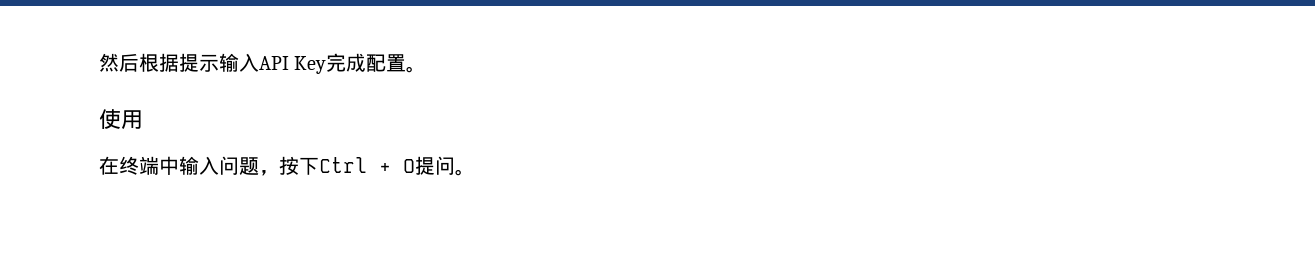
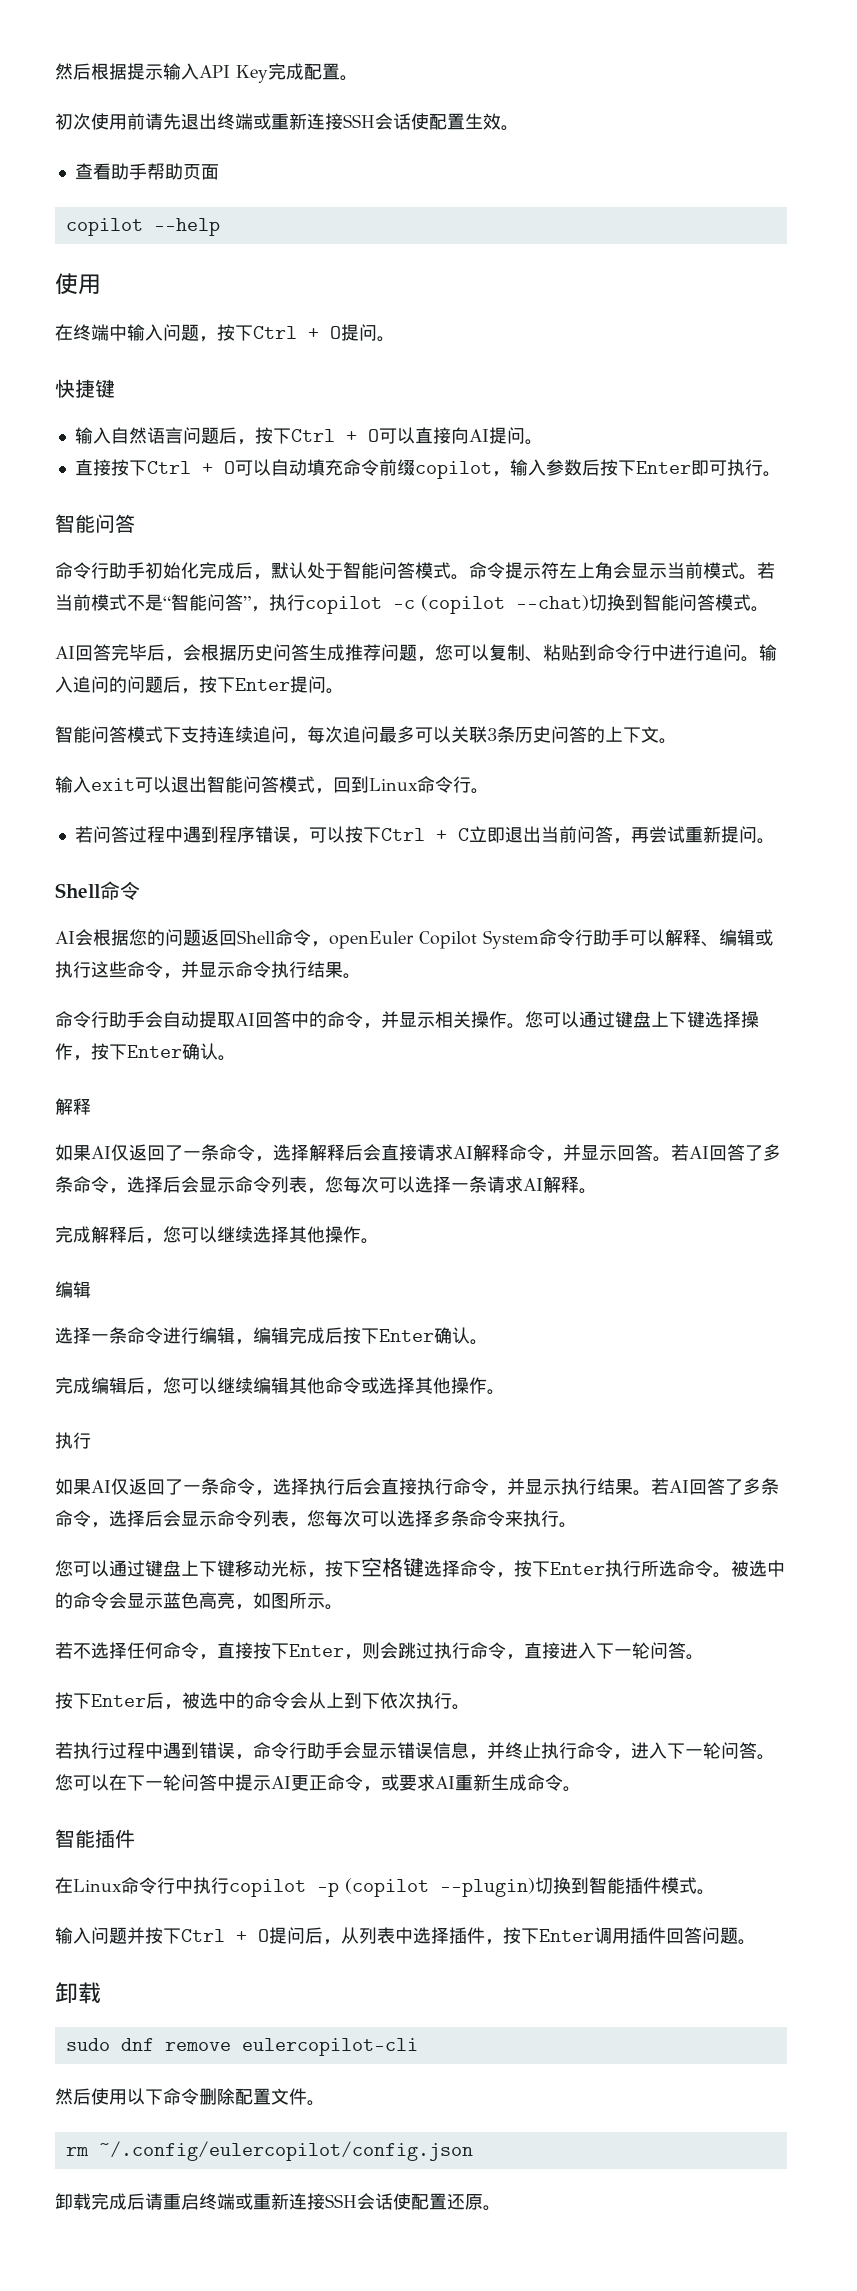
(427, 69) none -> [55,113,519,131] [74,163,219,180] [65,218,220,236] // 初次使用前请先退出终端或重新连接SSH会话使配置生效。 // 查看助手帮助页面 // copilot --help
(475, 172) none -> [55,379,115,398] [74,427,543,445] [74,459,781,479] [55,514,135,533] [55,562,775,580] [55,594,769,614] [55,644,777,662] [55,676,344,694] [55,726,677,744] [55,776,489,794] [74,826,775,844] [55,881,140,900] [55,929,773,949] [55,961,361,979] [55,1011,759,1029] [55,1043,236,1061] [55,1098,91,1115] [55,1144,781,1162] [55,1176,597,1194] [55,1226,379,1244] [55,1281,91,1298] [55,1327,488,1345] [55,1377,505,1395] [55,1432,91,1449] [55,1478,779,1496] [55,1510,577,1528] [55,1557,785,1578] [55,1592,343,1610] [55,1642,704,1660] [55,1692,470,1710] [55,1742,775,1760] [55,1774,581,1792] [55,1829,135,1848] [55,1877,715,1897] [55,1927,756,1945] [55,1982,101,2004] [65,2038,418,2056] [55,2088,325,2106] [65,2141,473,2161] [55,2193,501,2211] // 快捷键 // 输入自然语言问题后，按下Ctrl + O可以直接向AI提问。 // 直接按下Ctrl + O可以自动填充命令前缀copilot，输入参数后按下Enter即可执行。 // 智能问答 // 命令行助手初始化完成后，默认处于智能问答模式。命令提示符左上角会显示当前模式。若当前模式不是“智能问答”，执行copilot -c (copilot --chat)切换到智能问答模式。 // AI回答完毕后，会根据历史问答生成推荐问题，您可以复制、粘贴到命令行中进行追问。输入追问的问题后，按下Enter提问。 // 智能问答模式下支持连续追问，每次追问最多可以关联3条历史问答的上下文。 // 输入exit可以退出智能问答模式，回到Linux命令行。 // 若问答过程中遇到程序错误，可以按下Ctrl + C立即退出当前问答，再尝试重新提问。 // Shell命令 // AI会根据您的问题返回Shell命令，openEuler Copilot System命令行助手可以解释、编辑或执行这些命令，并显示命令执行结果。 // 命令行助手会自动提取AI回答中的命令，并显示相关操作。您可以通过键盘上下键选择操作，按下Enter确认。 // 解释 // 如果AI仅返回了一条命令，选择解释后会直接请求AI解释命令，并显示回答。若AI回答了多条命令，选择后会显示命令列表，您每次可以选择一条请求AI解释。 // 完成解释后，您可以继续选择其他操作。 // 编辑 // 选择一条命令进行编辑，编辑完成后按下Enter确认。 // 完成编辑后，您可以继续编辑其他命令或选择其他操作。 // 执行 // 如果AI仅返回了一条命令，选择执行后会直接执行命令，并显示执行结果。若AI回答了多条命令，选择后会显示命令列表，您每次可以选择多条命令来执行。 // 您可以通过键盘上下键移动光标，按下空格键选择命令，按下Enter执行所选命令。被选中的命令会显示蓝色高亮，如图所示。 // 若不选择任何命令，直接按下Enter，则会跳过执行命令，直接进入下一轮问答。 // 按下Enter后，被选中的命令会从上到下依次执行。 // 若执行过程中遇到错误，命令行助手会显示错误信息，并终止执行命令，进入下一轮问答。您可以在下一轮问答中提示AI更正命令，或要求AI重新生成命令。 // 智能插件 // 在Linux命令行中执行copilot -p (copilot --plugin)切换到智能插件模式。 // 输入问题并按下Ctrl + O提问后，从列表中选择插件，按下Enter调用插件回答问题。 // 卸载 // sudo dnf remove eulercopilot-cli // 然后使用以下命令删除配置文件。 // rm ~/.config/eulercopilot/config.json // 卸载完成后请重启终端或重新连接SSH会话使配置还原。

